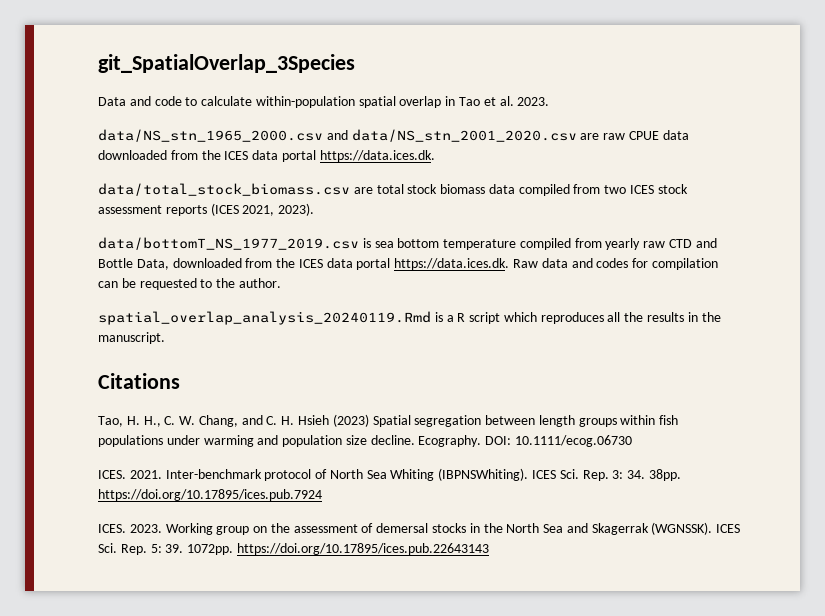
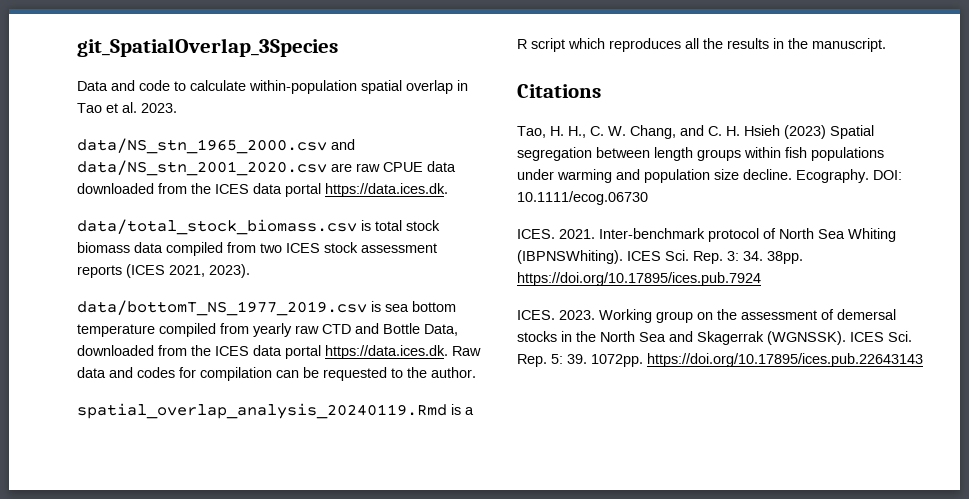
[353,187,373,194] are -> [361,220,371,231] is

